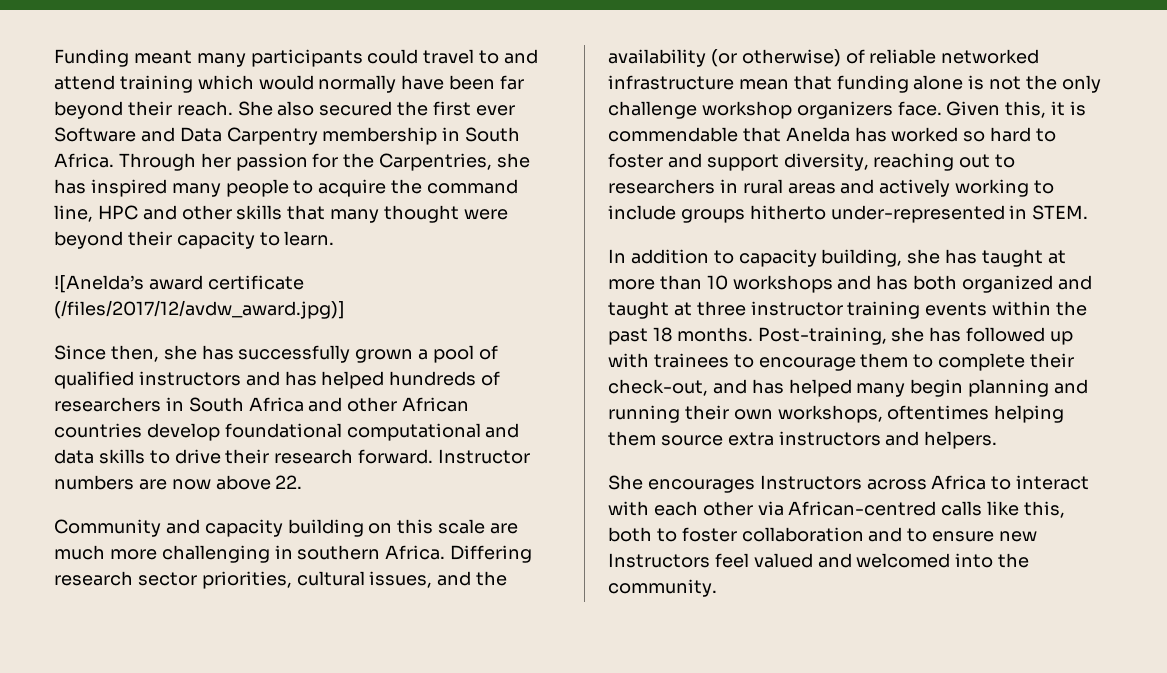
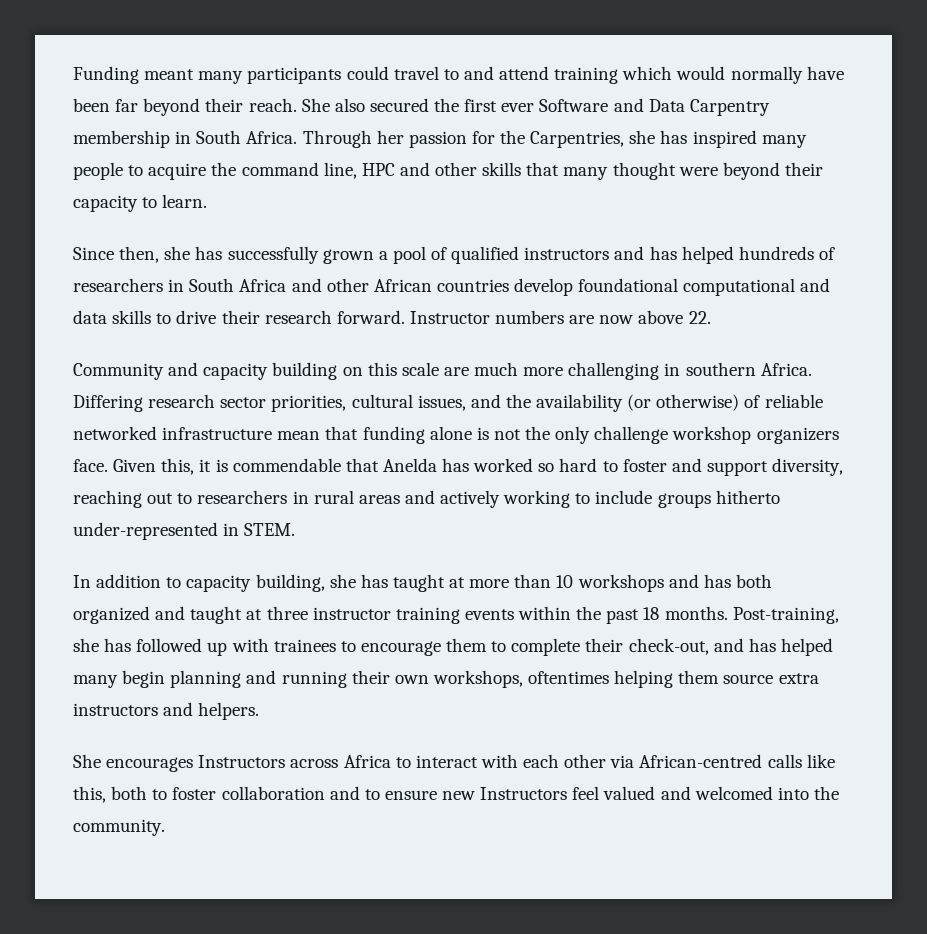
[54,275,304,293] [54,300,345,319] // ![Anelda’s award certificate (/files/2017/12/avdw_award.jpg)] -> (208, 201) none

